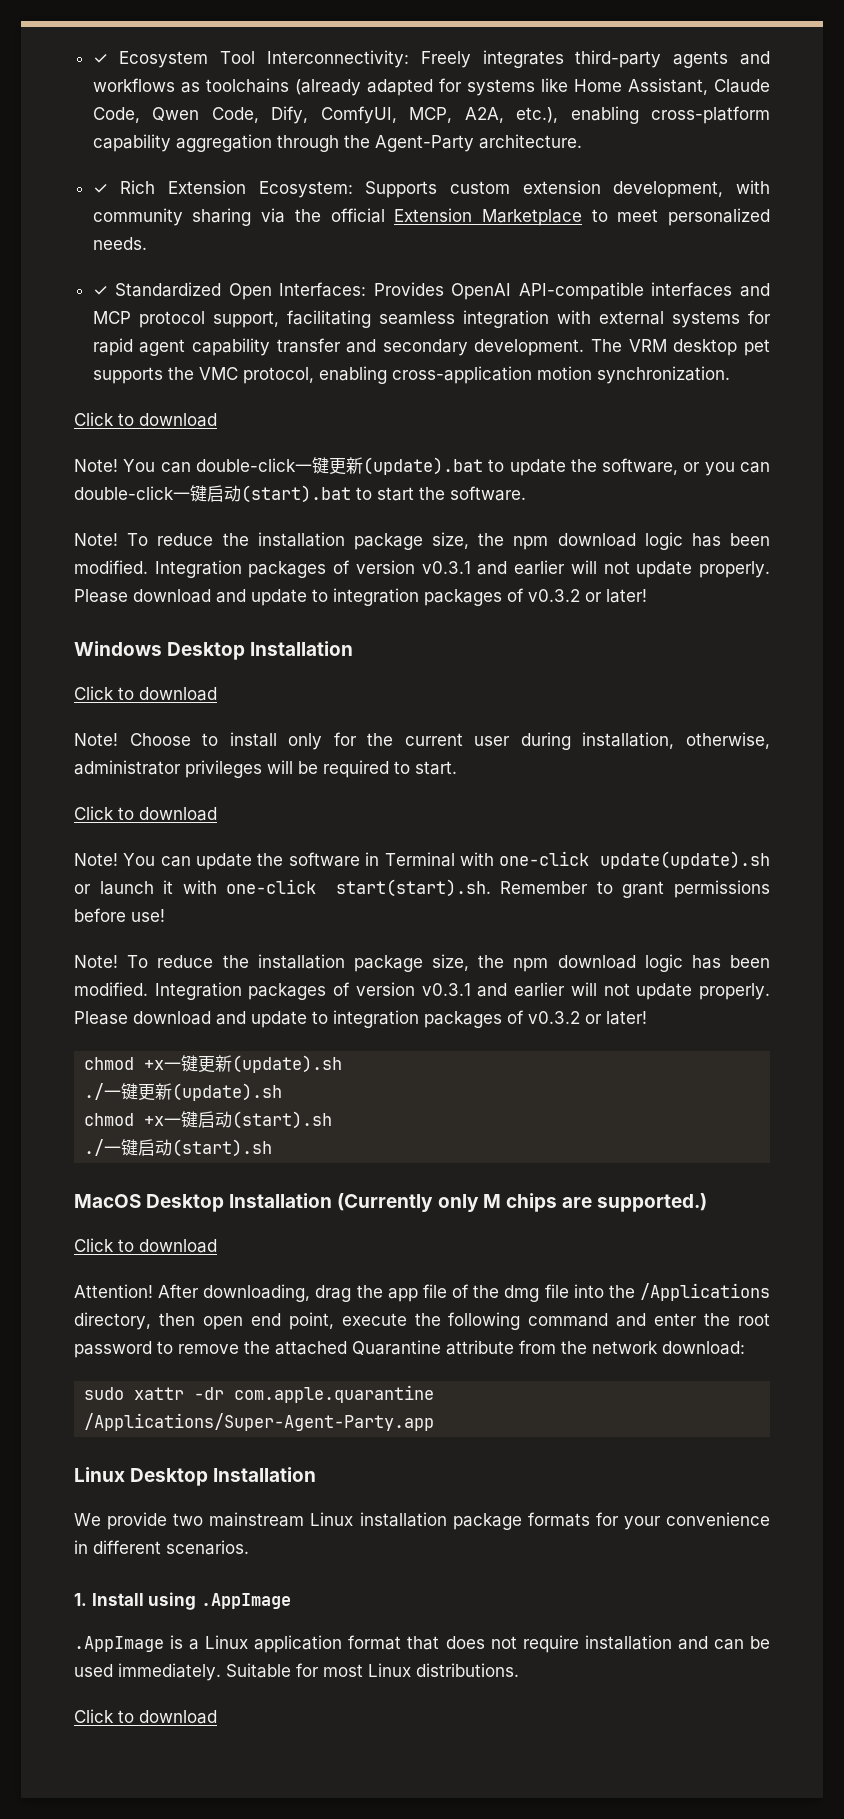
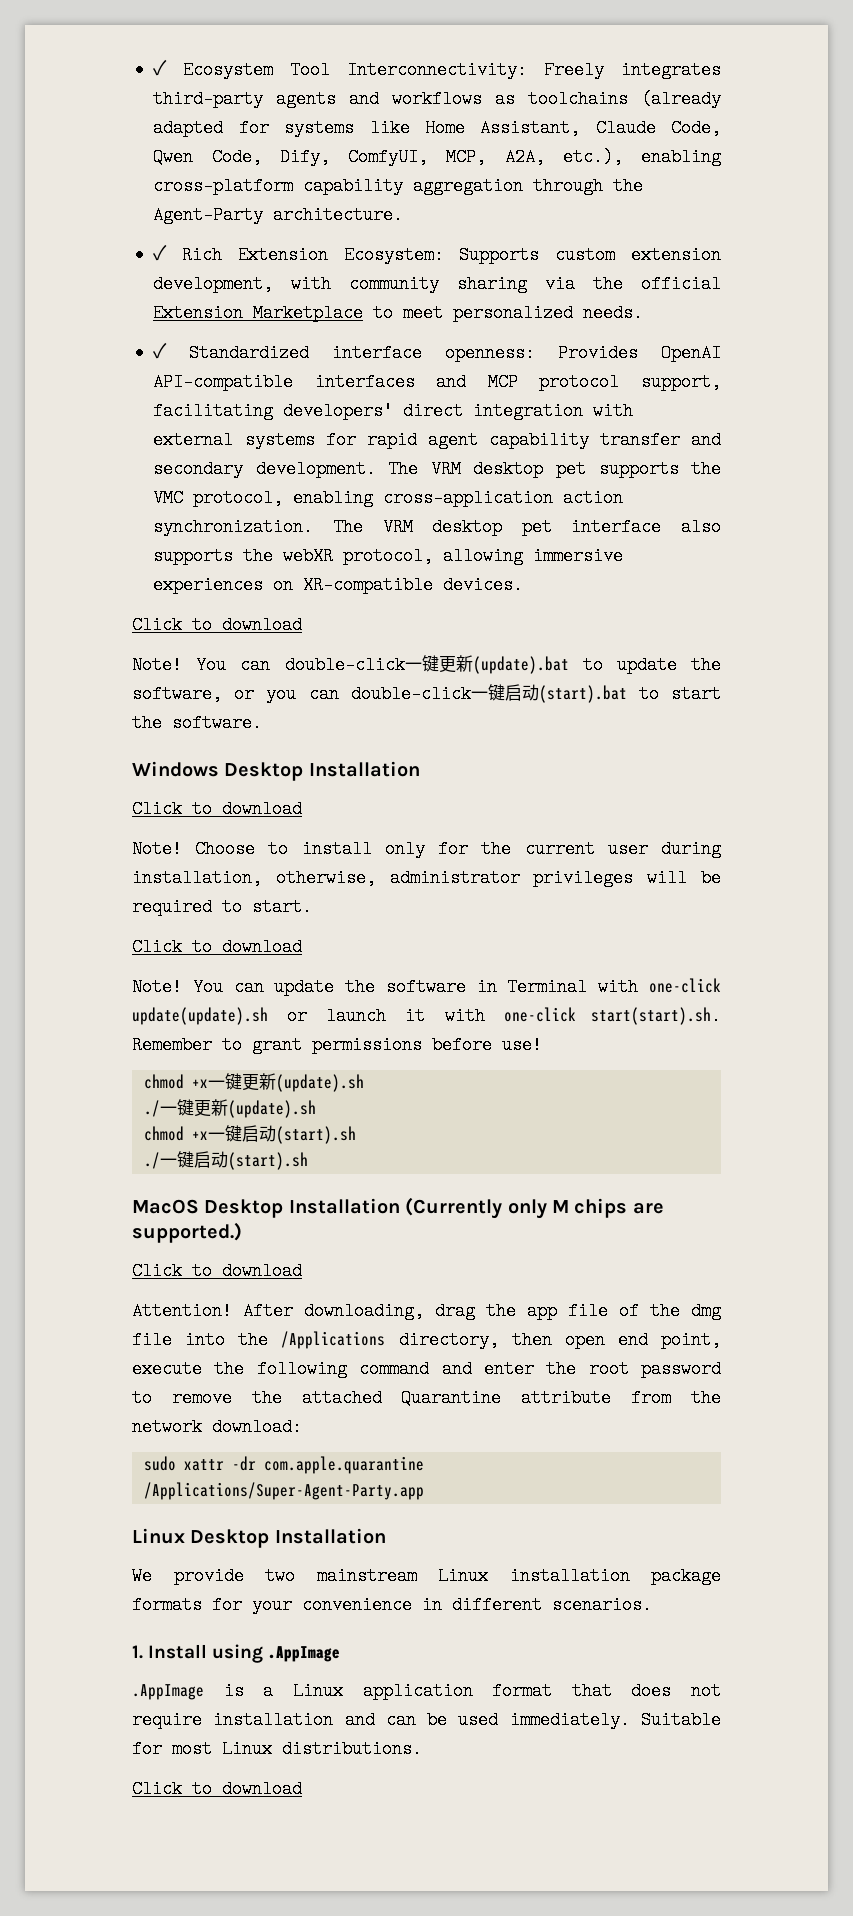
[228,282,367,300] Open Interfaces: -> [332,344,536,362] interface openness:
[378,311,455,325] seamless -> [283,402,464,420] developers' direct
[536,366,592,380] motion -> [563,489,624,507] action
(730, 375) none -> [333,518,721,536] [153,547,624,565] [153,576,524,594] The VRM desktop pet interface also supports the webXR protocol, allowing immersive experiences on XR-compatible devices.
[74,532,770,550] [74,560,771,578] [74,588,647,606] // Note! To reduce the installation package size, the npm download logic has been modified. Integration packages of version v0.3.1 and earlier will not update properly. Please download and update to integration packages of v0.3.2 or later! -> (262, 723) none
[74,954,770,972] [74,982,771,1000] [74,1010,647,1028] // Note! To reduce the installation package size, the npm download logic has been modified. Integration packages of version v0.3.1 and earlier will not update properly. Please download and update to integration packages of v0.3.2 or later! -> (542, 1045) none

